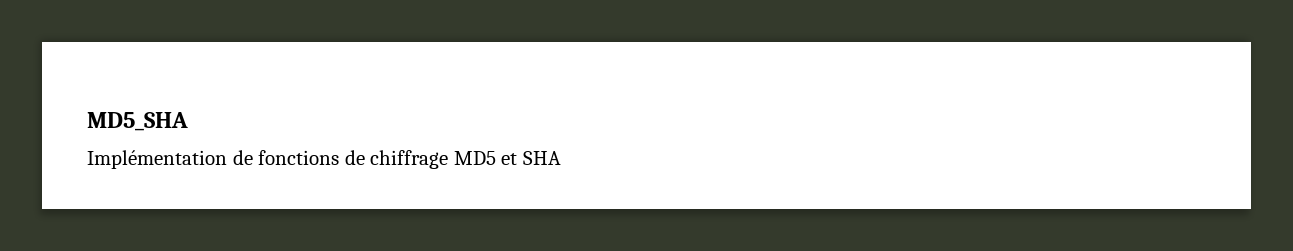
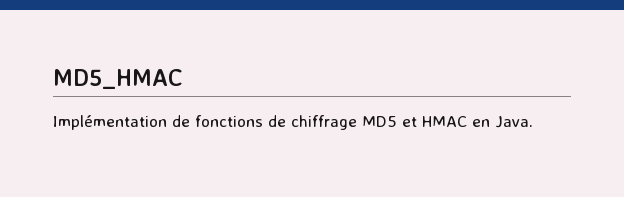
[87,112,188,131] MD5_SHA -> [53,69,183,89] MD5_HMAC
[522,151,561,165] SHA -> [422,116,533,128] HMAC en Java.

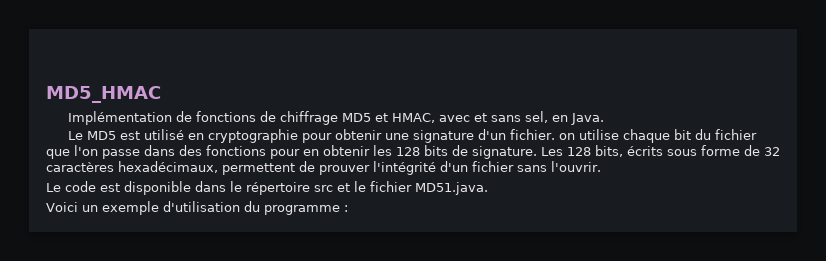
[422,116,533,128] HMAC en Java. -> [392,111,605,125] [68,129,758,143] [46,145,780,159] [46,161,601,175] [46,181,488,195] [46,201,348,215] HMAC, avec et sans sel, en Java. // Le MD5 est utilisé en cryptographie pour obtenir une signature d'un fichier. on utilise chaque bit du fichier que l'on passe dans des fonctions pour en obtenir les 128 bits de signature. Les 128 bits, écrits sous forme de 32 caractères hexadécimaux, permettent de prouver l'intégrité d'un fichier sans l'ouvrir. // Le code est disponible dans le répertoire src et le fichier MD51.java. // Voici un exemple d'utilisation du programme :

